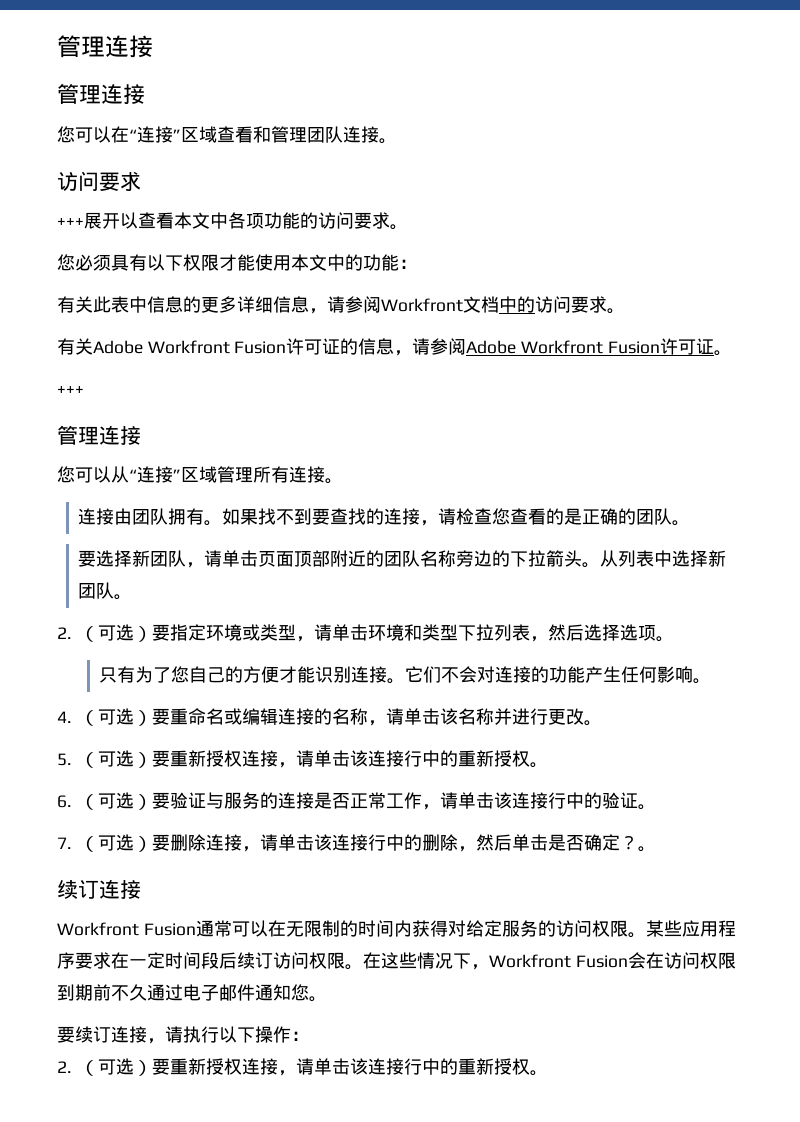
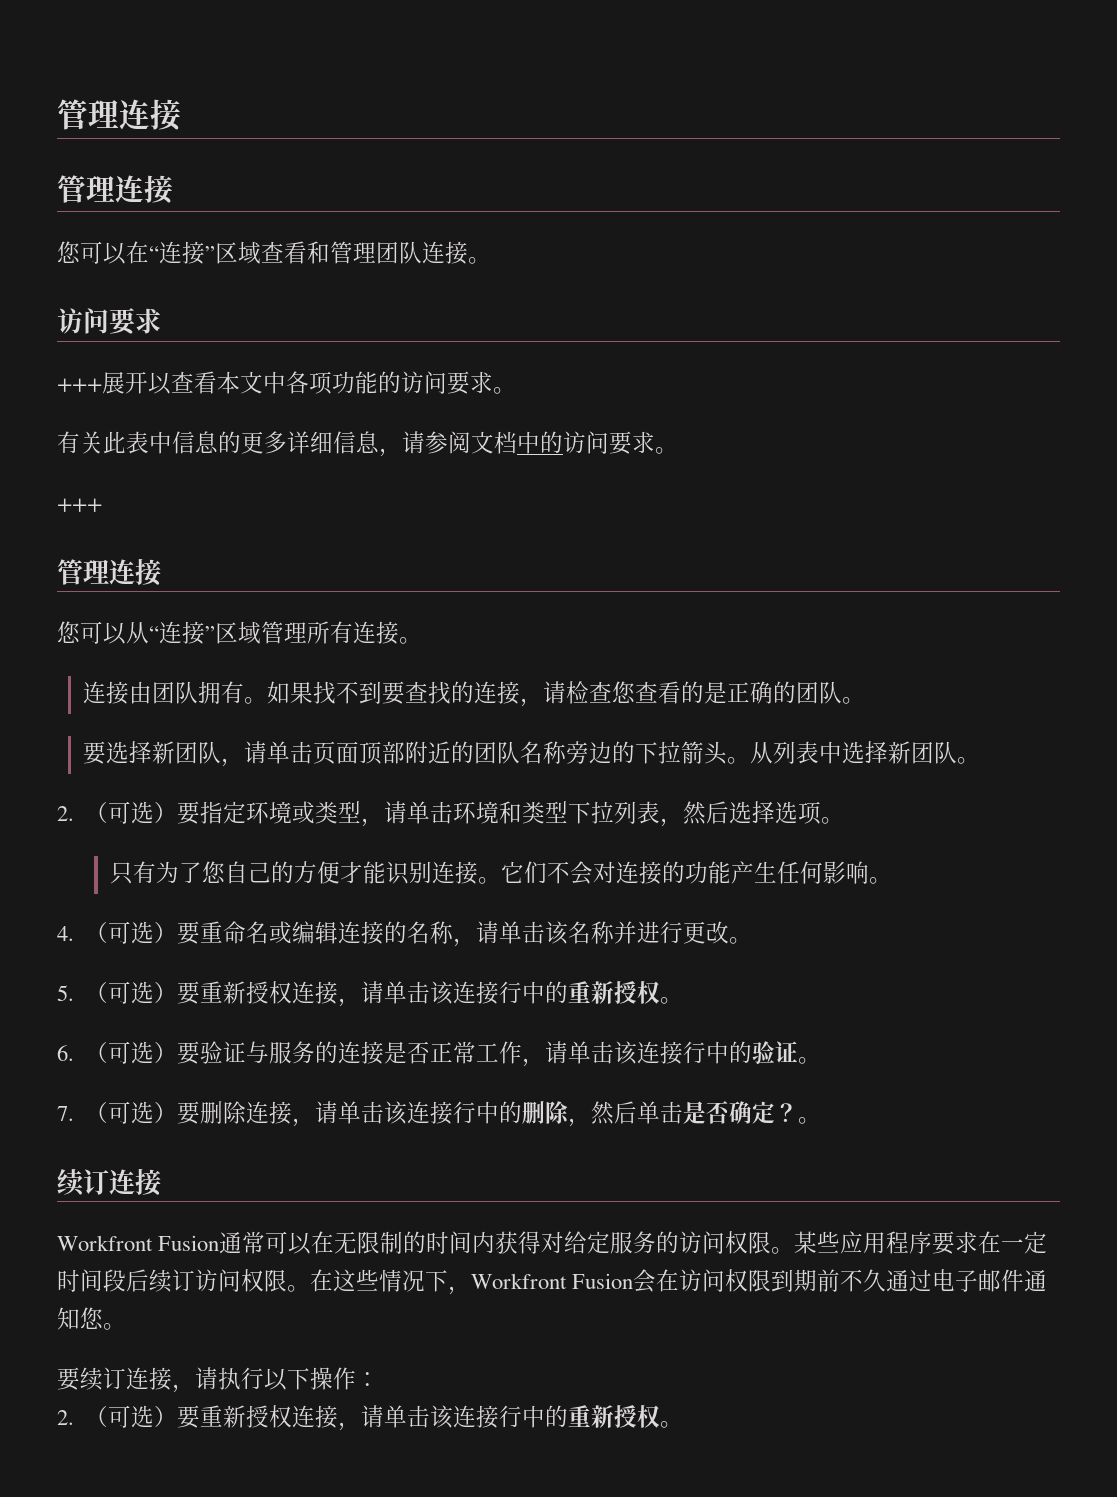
[57,254,417,271] // 您必须具有以下权限才能使用本文中的功能： -> (516, 390) none
[381,298,463,312] Workfront -> (471, 442) none
[57,338,732,356] // 有关Adobe Workfront Fusion许可证的信息，请参阅Adobe Workfront Fusion许可证。 -> (678, 450) none

